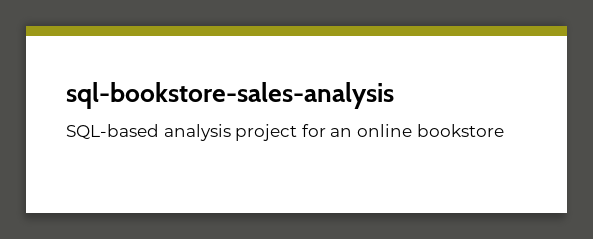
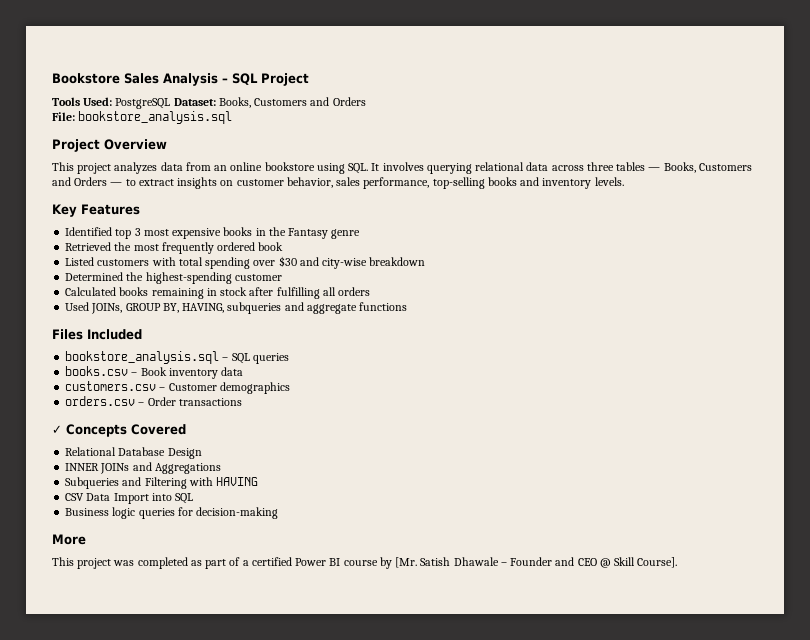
[66,82,394,109] [66,124,504,141] sql-bookstore-sales-analysis // SQL-based analysis project for an online bookstore -> [52,73,309,86] [52,97,366,109] [52,111,233,124] [52,139,167,152] [52,162,752,174] [52,177,624,189] [52,204,140,217] [65,227,361,239] [65,242,284,254] [65,256,426,269] [65,272,282,284] [65,287,371,299] [65,302,408,314] [52,329,142,340] [65,351,289,364] [65,366,244,379] [65,381,290,394] [65,396,242,406] [52,424,186,437] [65,447,202,459] [65,462,221,474] [65,477,259,489] [65,493,194,504] [65,507,279,519] [52,534,86,545] [52,557,678,569] Bookstore Sales Analysis – SQL Project // Tools Used: PostgreSQL Dataset: Books, Customers and Orders // File: bookstore_analysis.sql // Project Overview // This project analyzes data from an online bookstore using SQL. It involves querying relational data across three tables — Books, Customers and Orders — to extract insights on customer behavior, sales performance, top-selling books and inventory levels. // Key Features // Identified top 3 most expensive books in the Fantasy genre // Retrieved the most frequently ordered book // Listed customers with total spending over $30 and city-wise breakdown // Determined the highest-spending customer // Calculated books remaining in stock after fulfilling all orders // Used JOINs, GROUP BY, HAVING, subqueries and aggregate functions // Files Included // bookstore_analysis.sql – SQL queries // books.csv – Book inventory data // customers.csv – Customer demographics // orders.csv – Order transactions // ✓ Concepts Covered // Relational Database Design // INNER JOINs and Aggregations // Subqueries and Filtering with HAVING // CSV Data Import into SQL // Business logic queries for decision-making // More // This project was completed as part of a certified Power BI course by [Mr. Satish Dhawale – Founder and CEO @ Skill Course].

